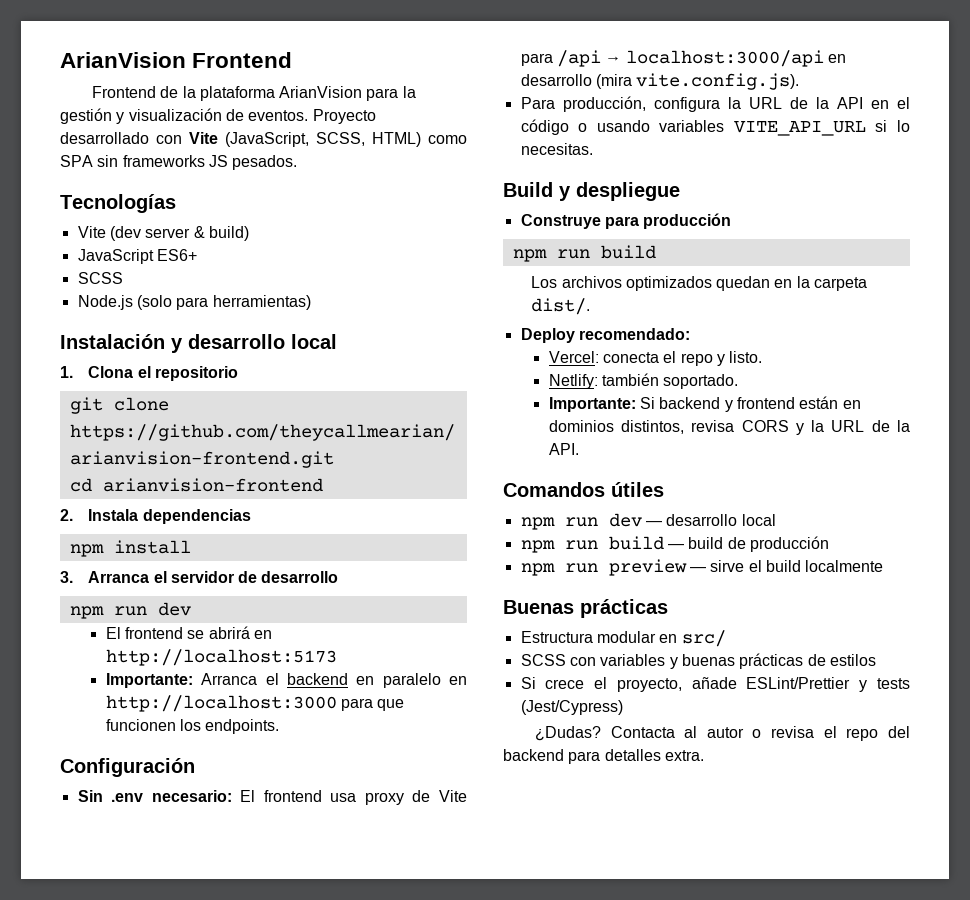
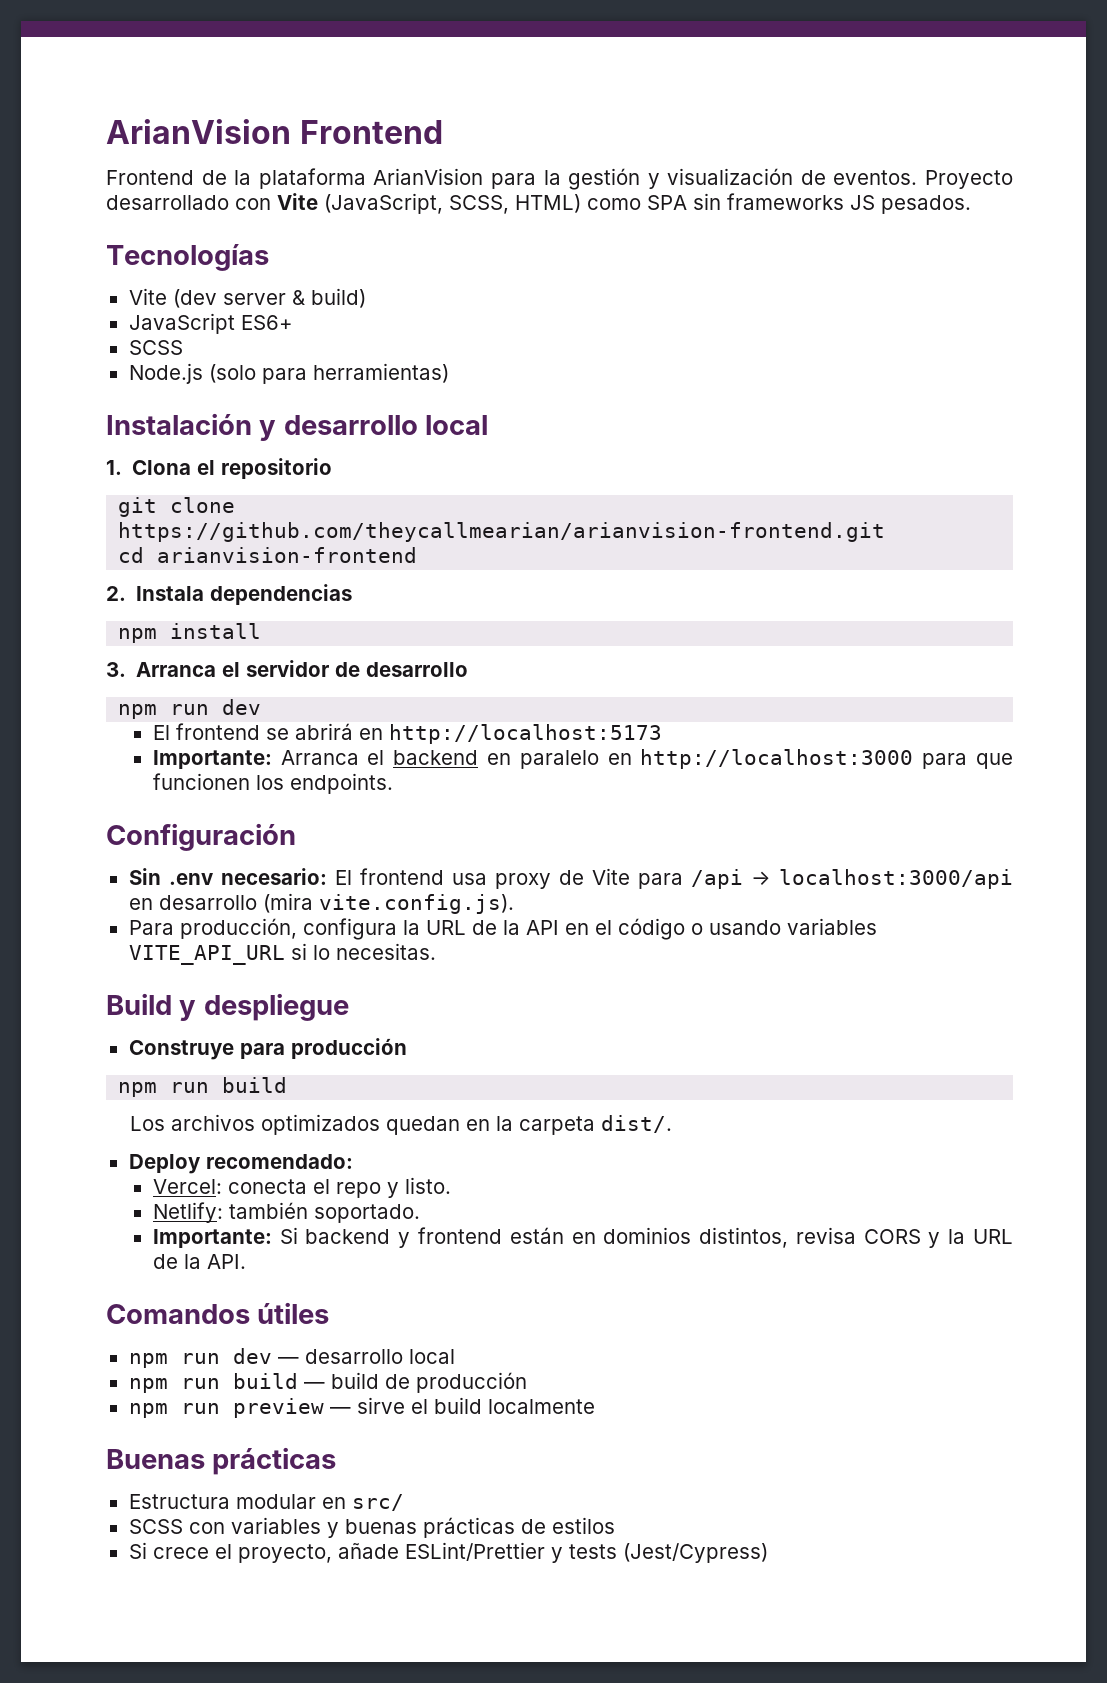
[534,726,910,741] [503,749,704,764] // ¿Dudas? Contacta al autor o revisa el repo del backend para detalles extra. -> (768, 1553) none

